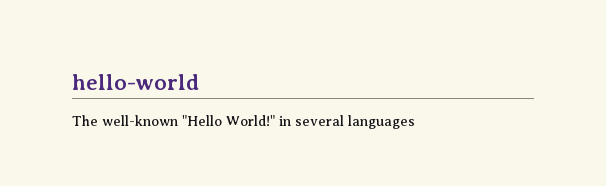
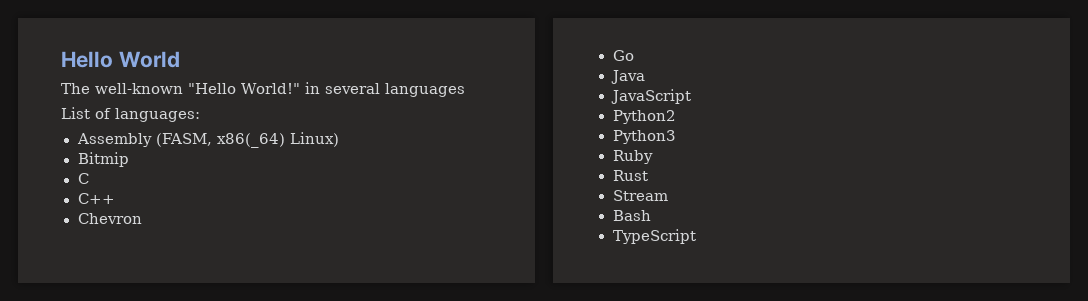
[72,74,199,90] hello-world -> [61,51,180,68] Hello World
(415, 122) none -> [61,107,200,122] [76,132,340,148] [77,152,129,167] [77,173,89,184] [77,193,115,204] [77,213,142,224] [612,50,634,61] [610,70,645,84] [610,89,691,104] [612,110,676,124] [612,130,676,144] [612,150,653,164] [612,170,648,181] [612,190,668,201] [612,210,651,221] [612,229,696,244] // List of languages: // Assembly (FASM, x86(_64) Linux) // Bitmip // C // C++ // Chevron // Go // Java // JavaScript // Python2 // Python3 // Ruby // Rust // Stream // Bash // TypeScript

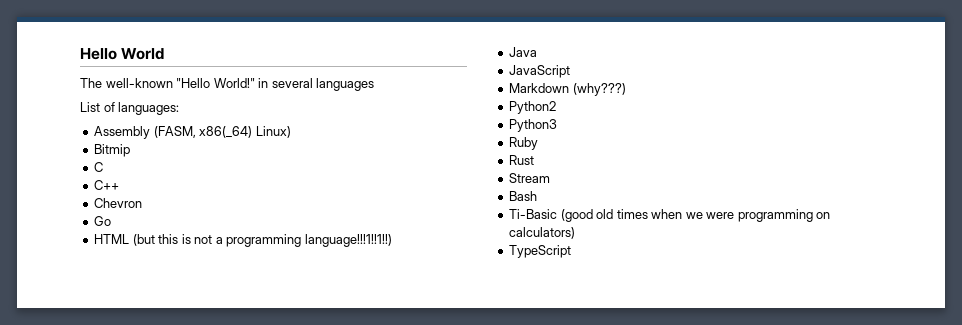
(634, 55) none -> [94,234,392,247] // HTML (but this is not a programming language!!!1!!1!!)
(691, 96) none -> [509,83,626,96] // Markdown (why???)
(651, 215) none -> [509,209,831,222] [509,227,576,239] // Ti-Basic (good old times when we were programming on calculators)

